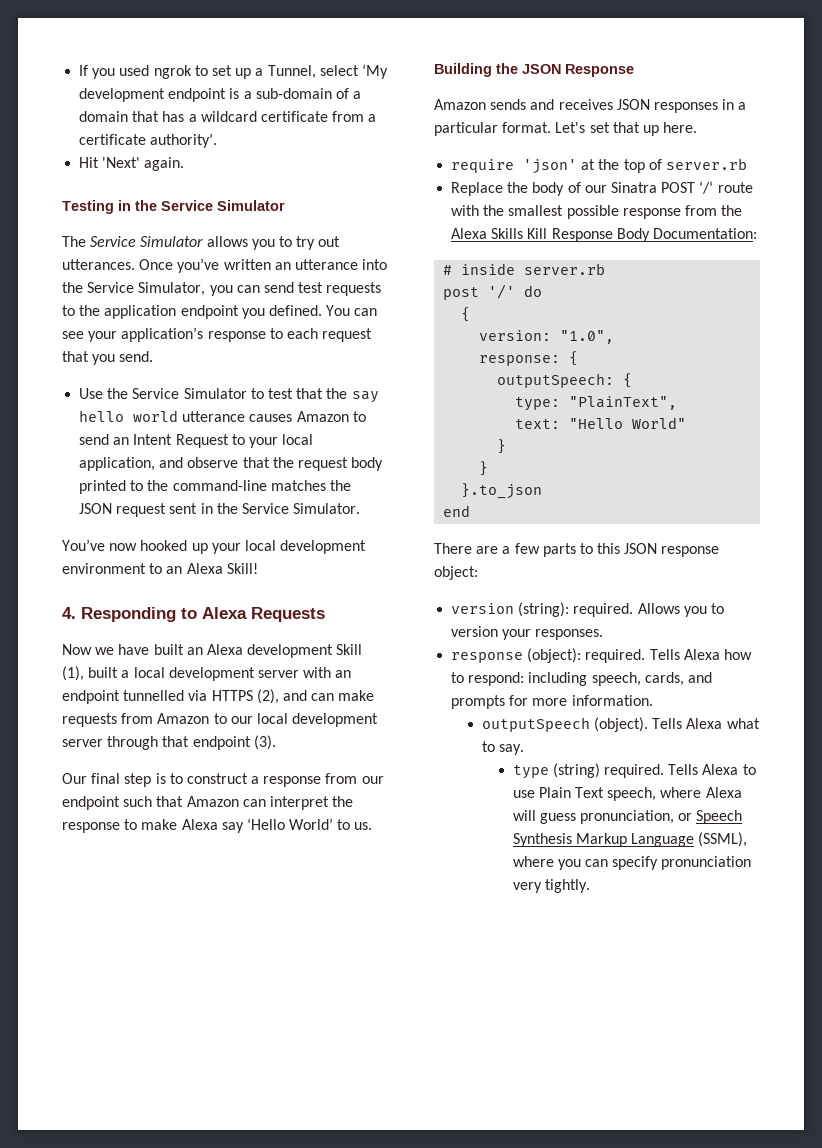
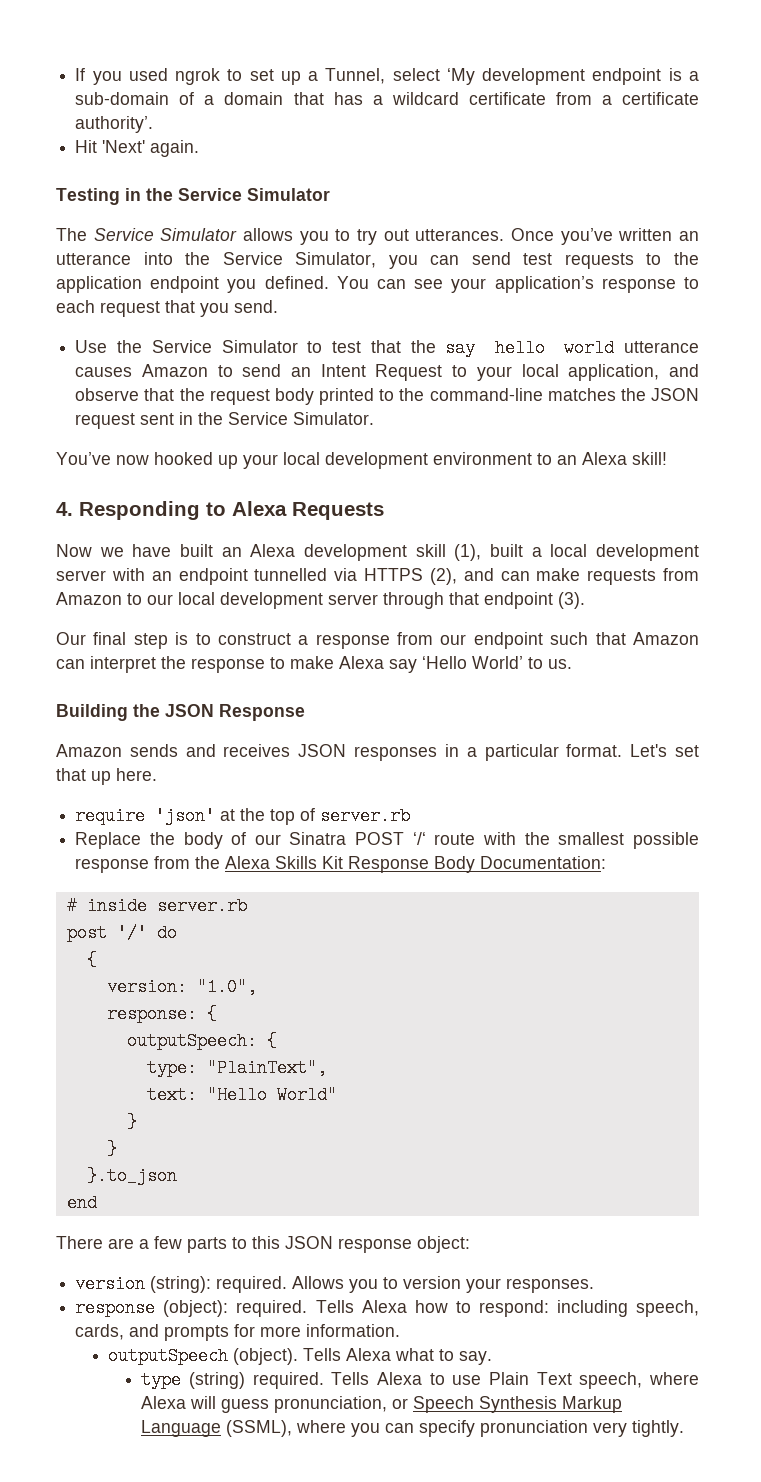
[226,563,258,574] Skill! -> [632,452,667,465] skill!
[336,644,363,655] Skill -> [415,544,446,557] skill
[527,228,548,239] Kill -> [322,856,344,869] Kit

